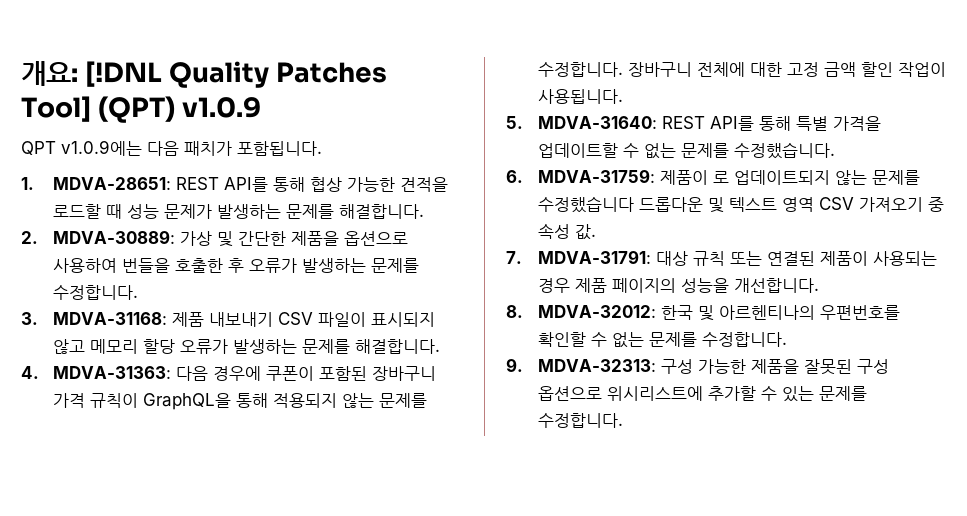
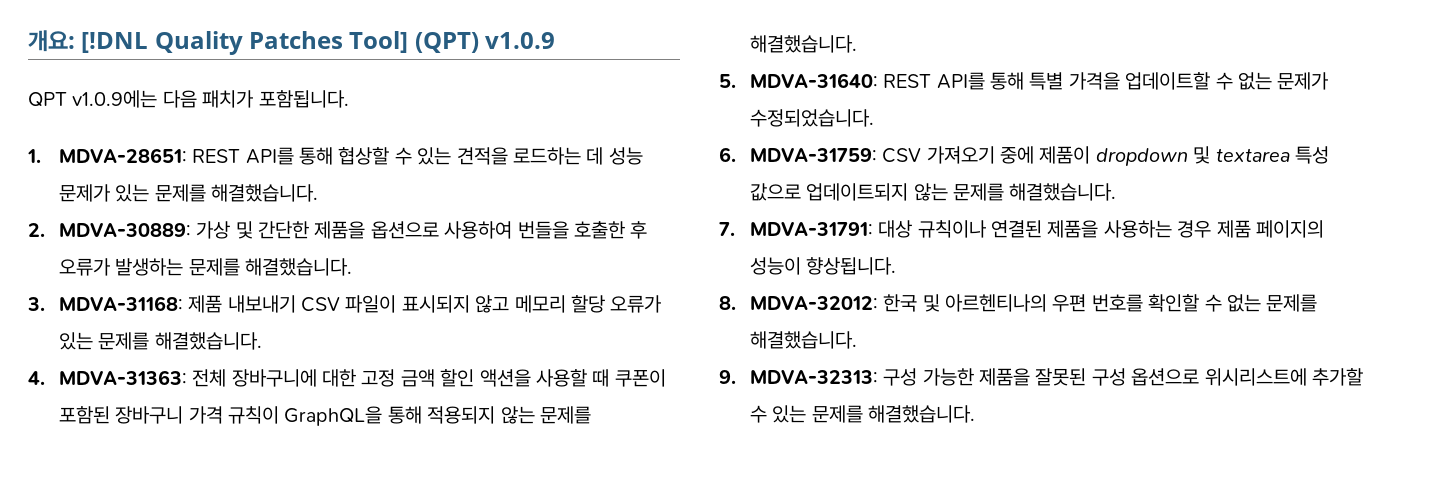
[309,177,448,192] [52,204,424,219] 협상 가능한 견적을 로드할 때 성능 문제가 발생하는 문제를 해결합니다. -> [338,147,643,165] [58,184,319,202] 협상할 수 있는 견적을 로드하는 데 성능 문제가 있는 문제를 해결했습니다.
[52,285,138,300] 수정합니다. -> [245,258,353,276] 해결했습니다.
[232,339,440,354] 발생하는 문제를 해결합니다. -> [58,332,262,350] 있는 문제를 해결했습니다.
[175,366,261,381] 다음 경우에 -> [192,369,610,387] 전체 장바구니에 대한 고정 금액 할인 액션을 사용할 때
[537,62,946,77] [537,89,623,104] 수정합니다. 장바구니 전체에 대한 고정 금액 할인 작업이 사용됩니다. -> [749,35,857,53] 해결했습니다.
[680,142,835,159] 문제를 수정했습니다. -> [1277,72,1329,90] [749,109,874,127] 문제가 수정되었습니다.
[659,170,920,185] [537,196,944,213] [537,223,596,240] [506,250,937,266] 제품이 로 업데이트되지 않는 문제를 수정했습니다 드롭다운 및 텍스트 영역 CSV 가져오기 중 속성 값. // 7. MDVA-31791: 대상 규칙 또는 연결된 제품이 사용되는 -> [882,146,1330,166] [749,183,1117,201] [719,220,1172,238] CSV 가져오기 중에 제품이 dropdown 및 textarea 특성 값으로 업데이트되지 않는 문제를 해결했습니다. // 7. MDVA-31791: 대상 규칙이나 연결된 제품을 사용하는
[680,278,819,293] 성능을 개선합니다. -> [749,257,897,275] 성능이 향상됩니다.
[819,305,900,320] 우편번호를 -> [1052,294,1143,312] 우편 번호를
[701,332,787,347] 수정합니다. -> [749,331,857,349] 해결했습니다.
[537,413,623,428] 수정합니다. -> [868,405,976,423] 해결했습니다.

